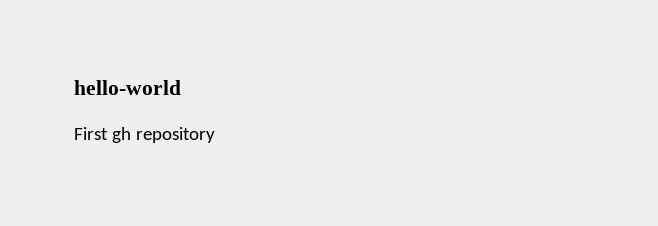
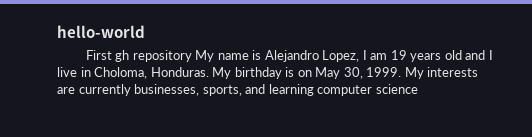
(215, 135) none -> [195,50,493,62] [57,67,479,79] [57,84,418,96] My name is Alejandro Lopez, I am 19 years old and I live in Choloma, Honduras. My birthday is on May 30, 1999. My interests are currently businesses, sports, and learning computer science

